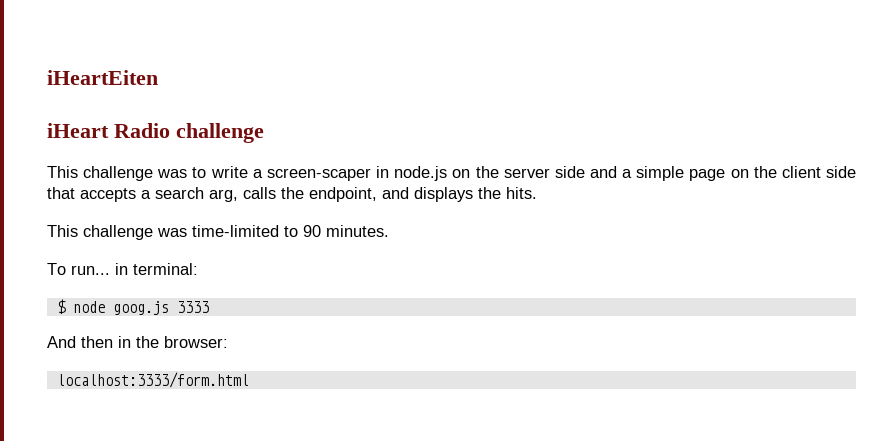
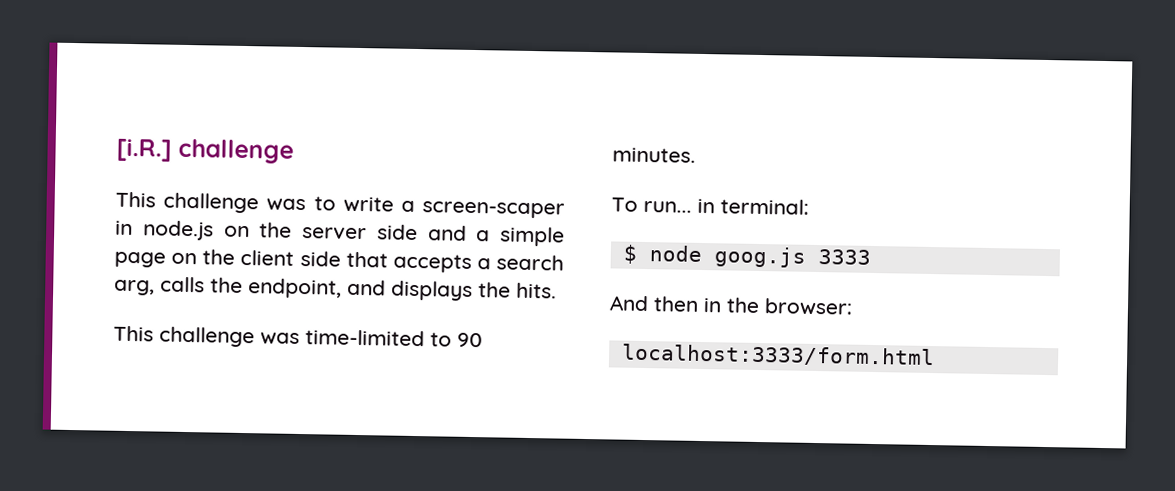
[47,70,158,85] [47,123,170,138] iHeartEiten // iHeart Radio -> [116,138,172,162] [i.R.]

